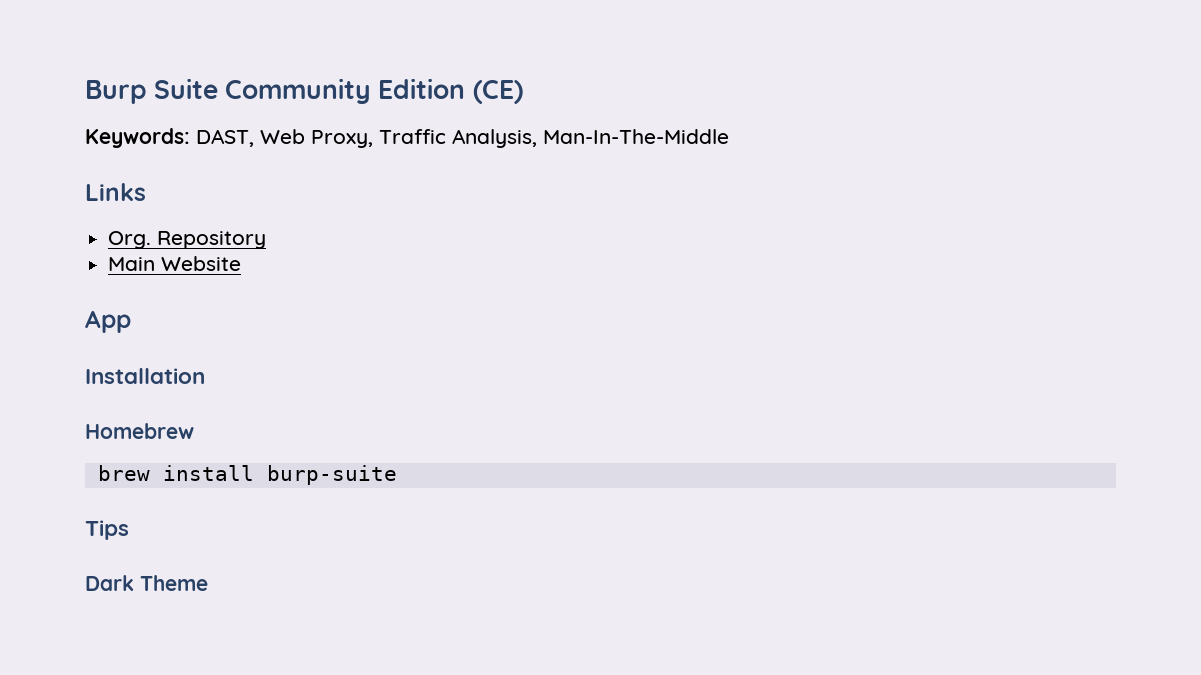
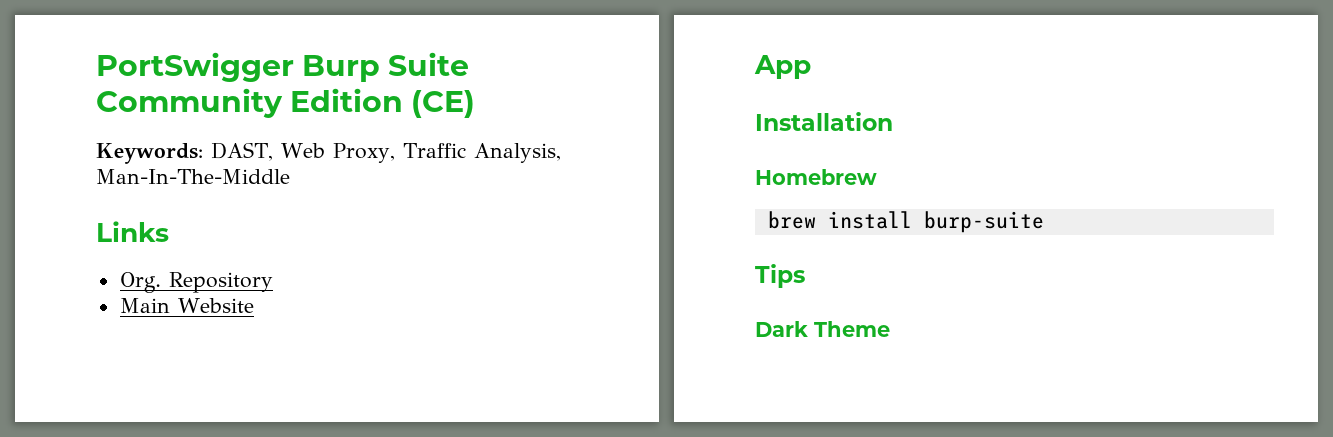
(85, 92) none -> [96,52,294,82] PortSwigger

